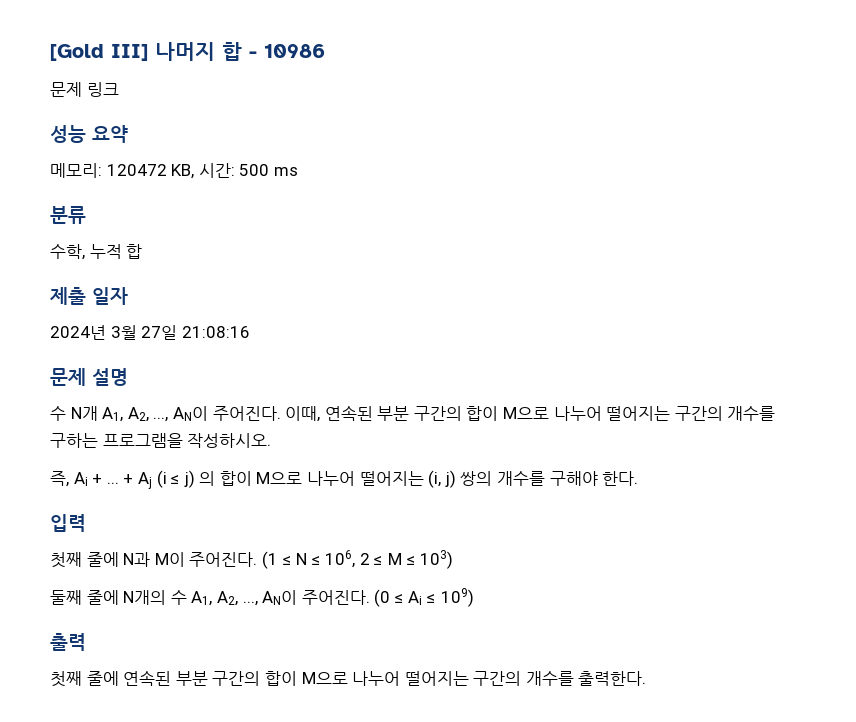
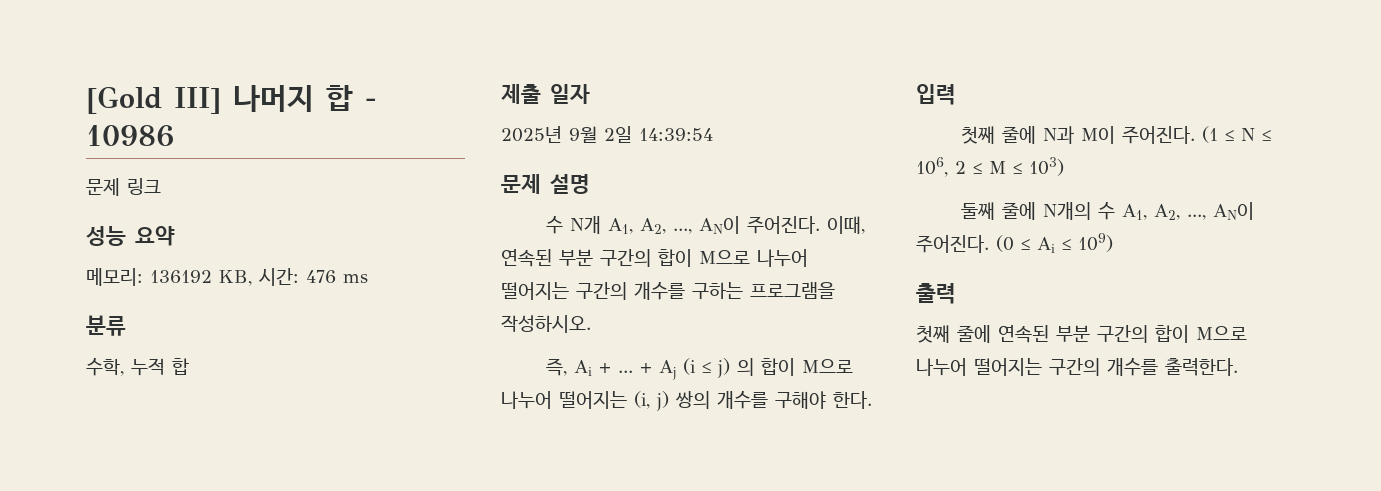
[106,164,167,176] 120472 -> [150,270,212,283] 136192
[239,164,270,176] 500 -> [306,270,336,283] 476
[50,325,250,340] 2024년 3월 27일 21:08:16 -> [501,126,713,143] 2025년 9월 2일 14:39:54

